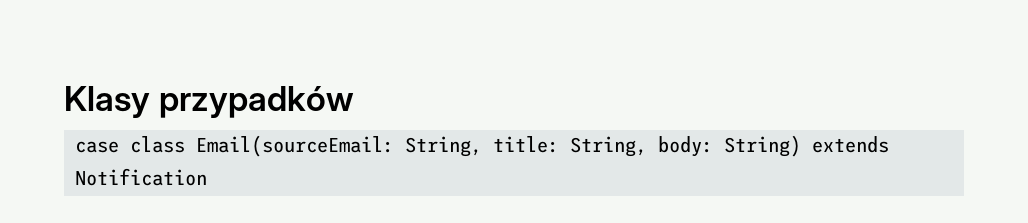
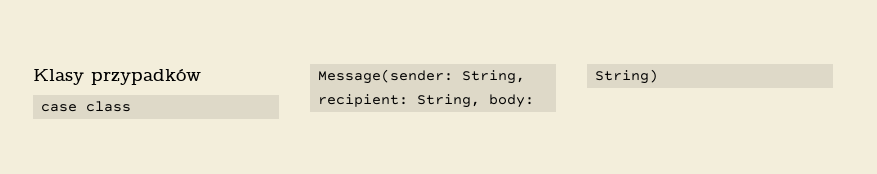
[196,135,560,157] Email(sourceEmail: String, title: -> [317,69,525,84] [317,94,408,107] Message(sender: String, recipient:
[812,136,890,153] [75,168,208,186] extends Notification -> (658, 76) none

